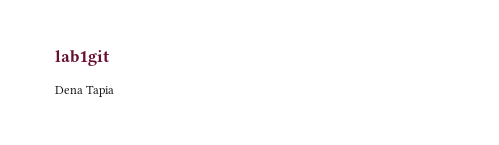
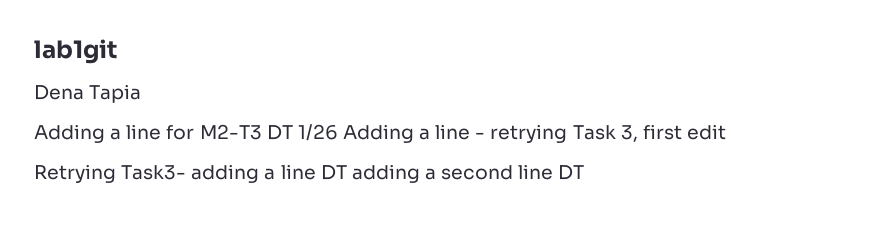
(115, 91) none -> [34,124,726,143] [34,164,585,183] // Adding a line for M2-T3 DT 1/26 Adding a line - retrying Task 3, first edit // Retrying Task3- adding a line DT adding a second line DT

